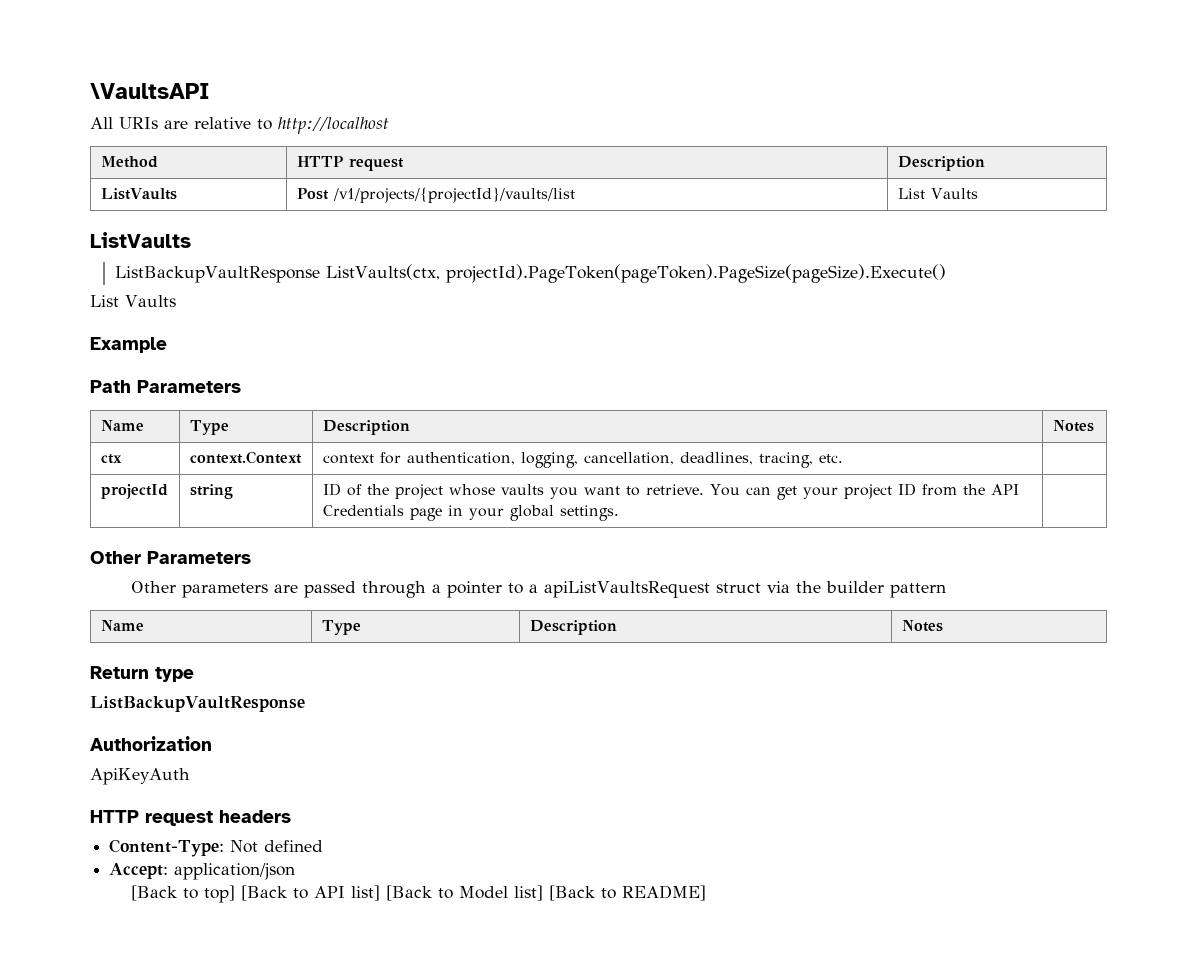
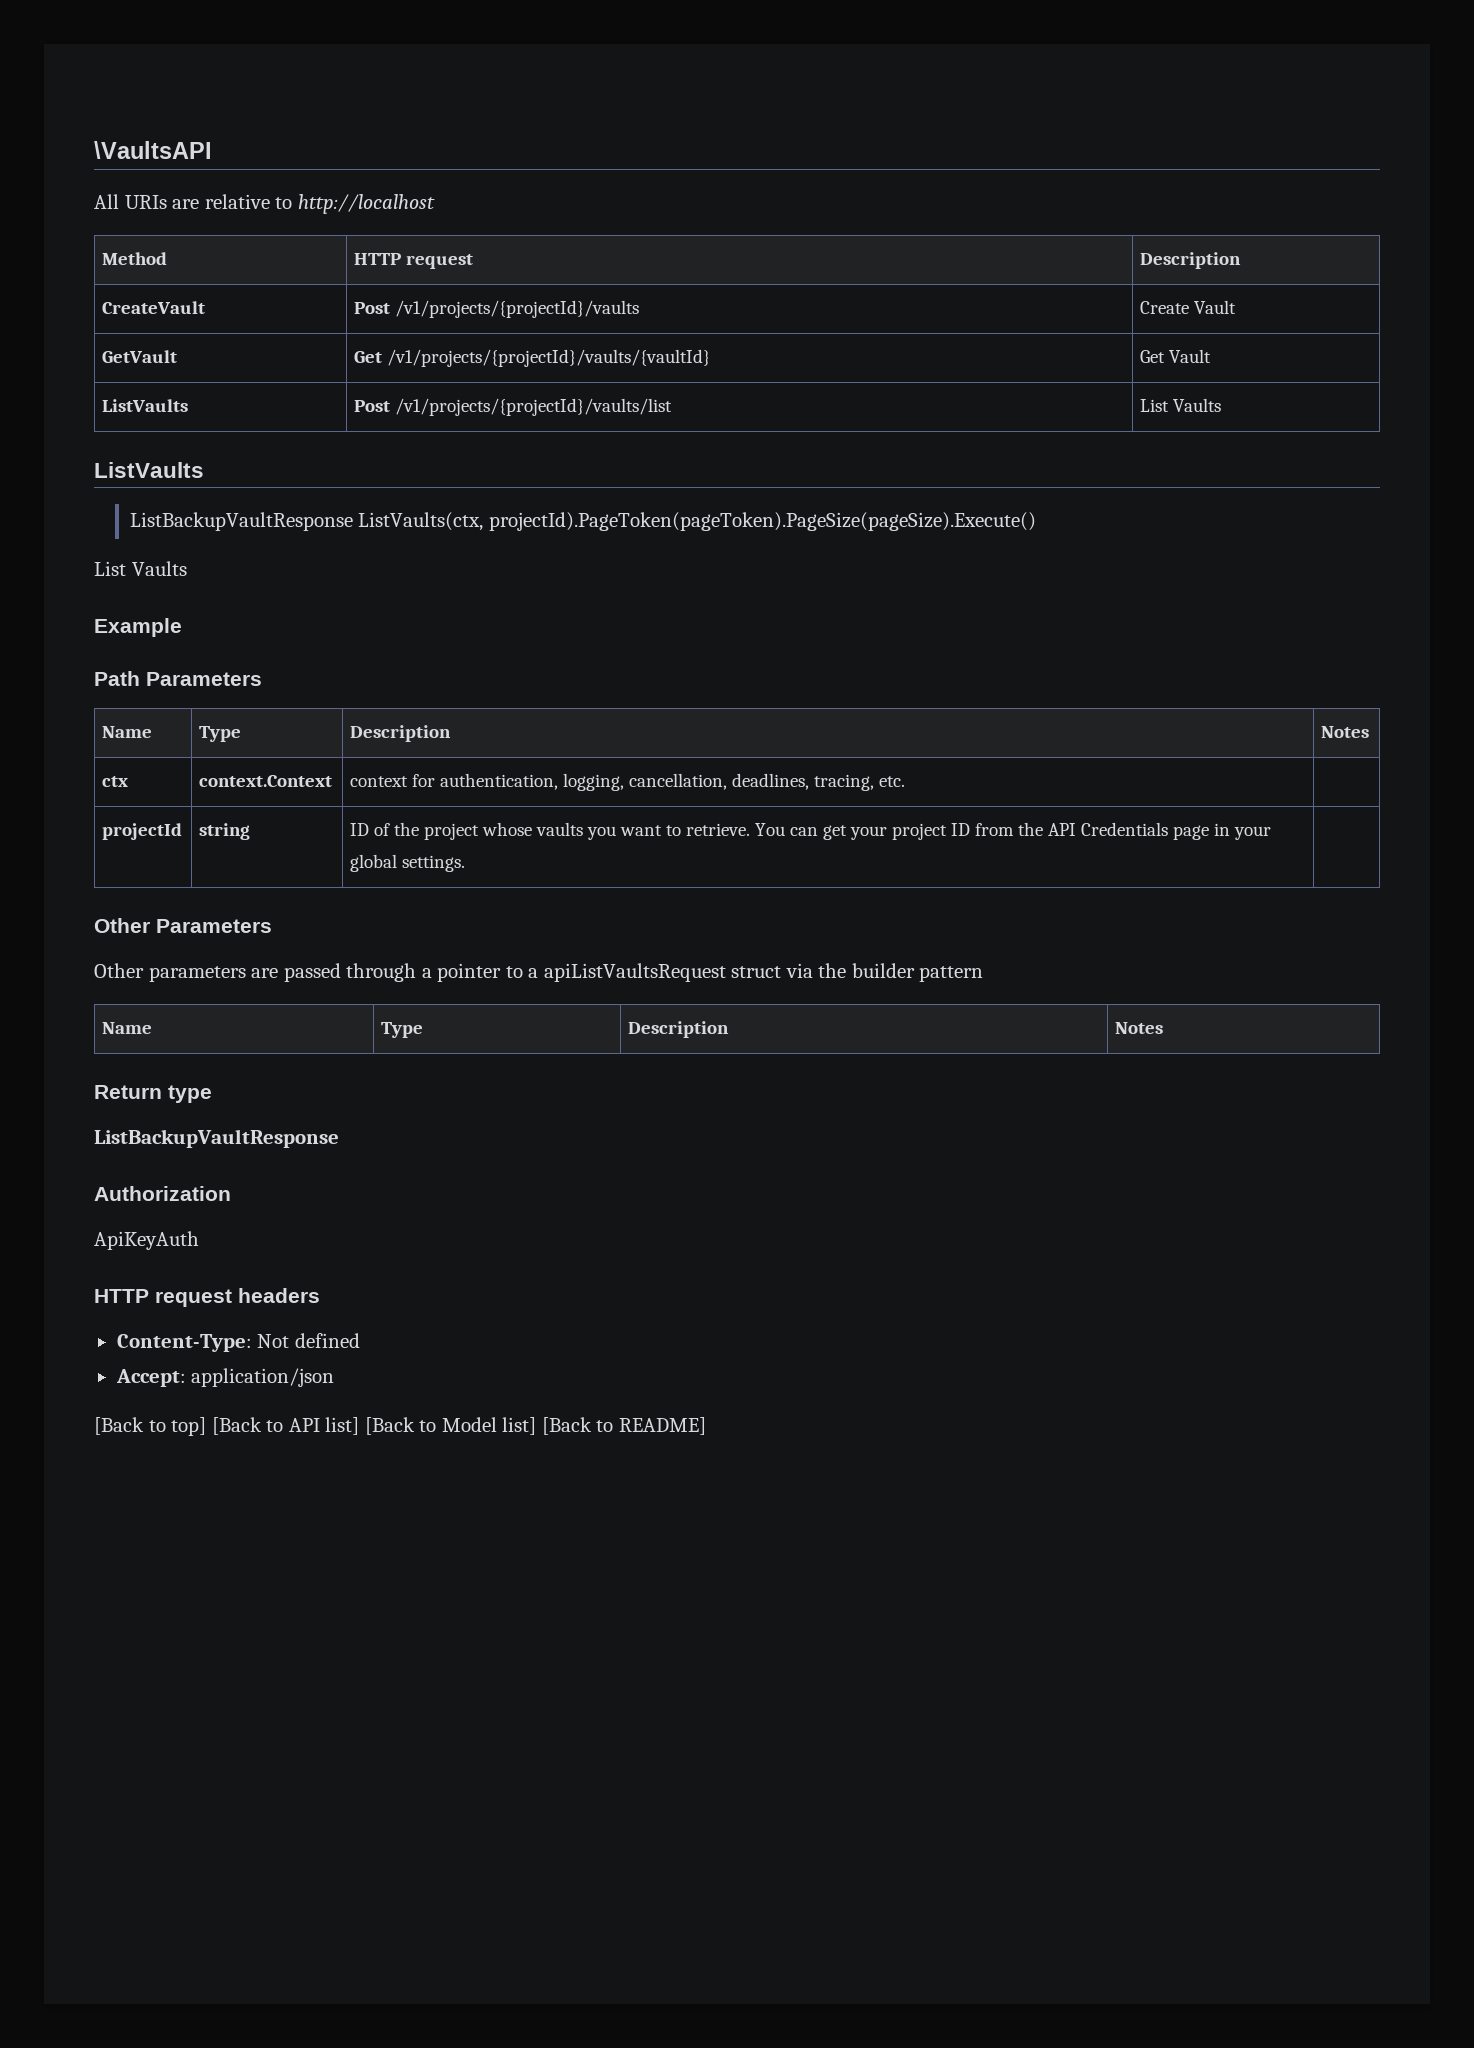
(985, 163) none -> [102,301,206,314] [354,300,640,318] [1140,300,1237,314] [102,350,178,363] [354,349,711,367] [1140,349,1212,363] // CreateVault | Post /v1/projects/{projectId}/vaults | Create Vault // GetVault | Get /v1/projects/{projectId}/vaults/{vaultId} | Get Vault

